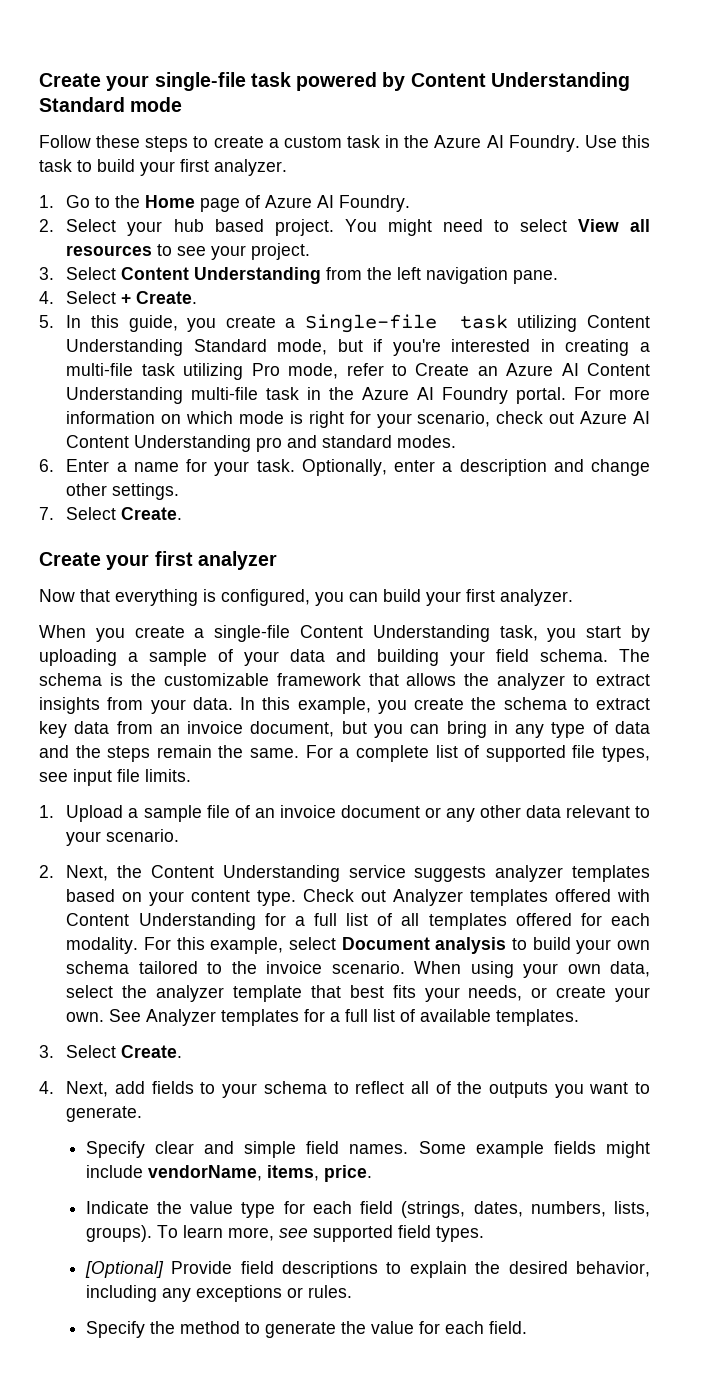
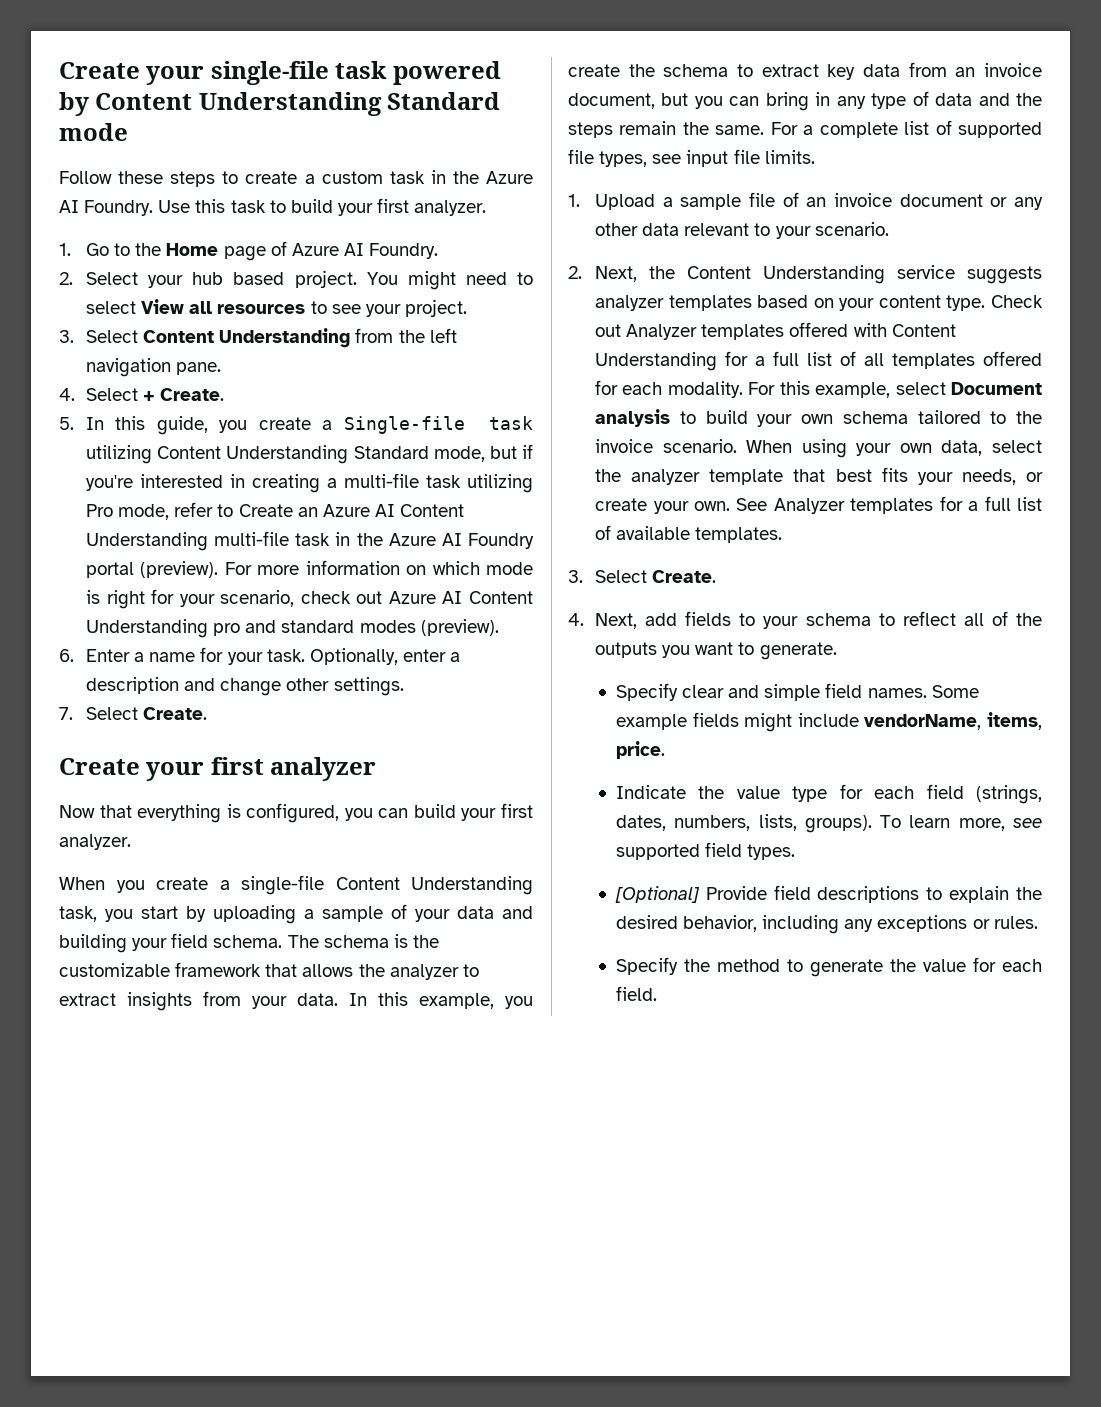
[516,387,567,404] portal. -> [86,561,219,578] portal (preview).
[397,435,457,448] modes. -> [359,619,499,636] modes (preview).

